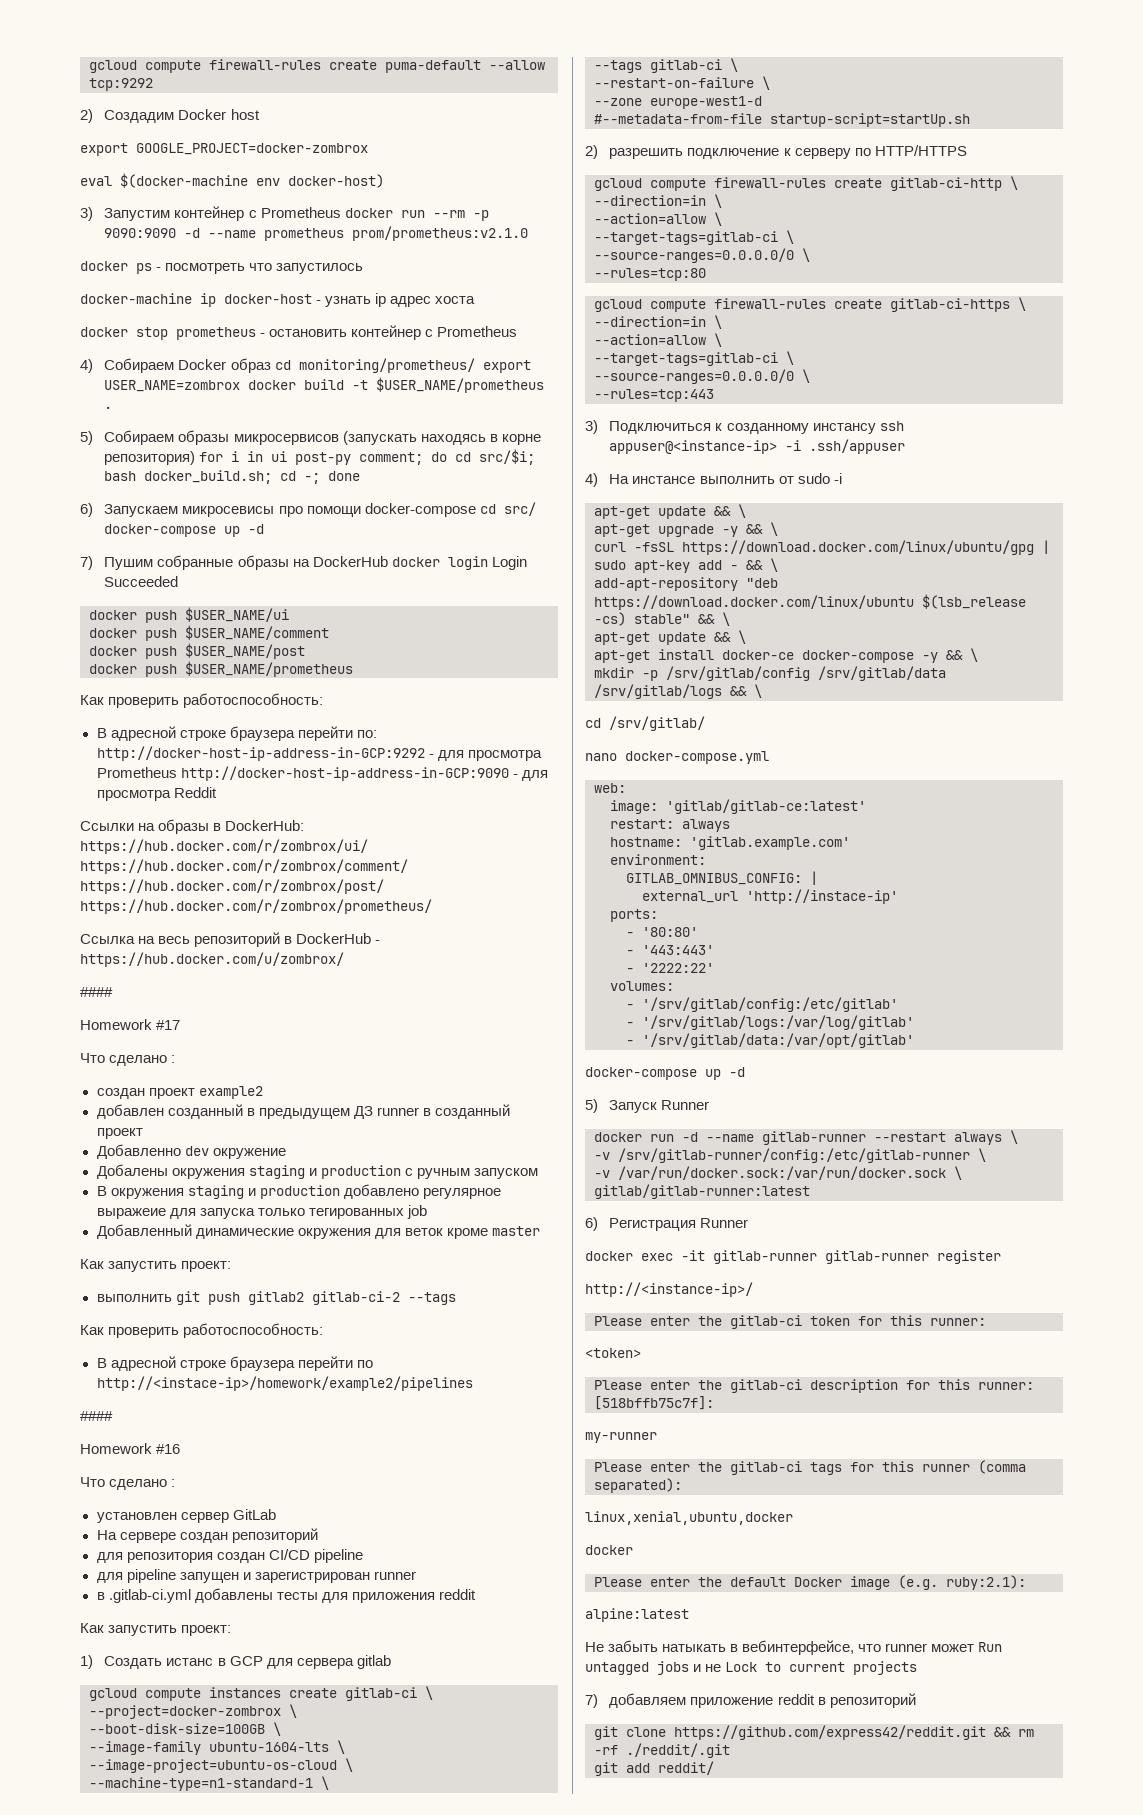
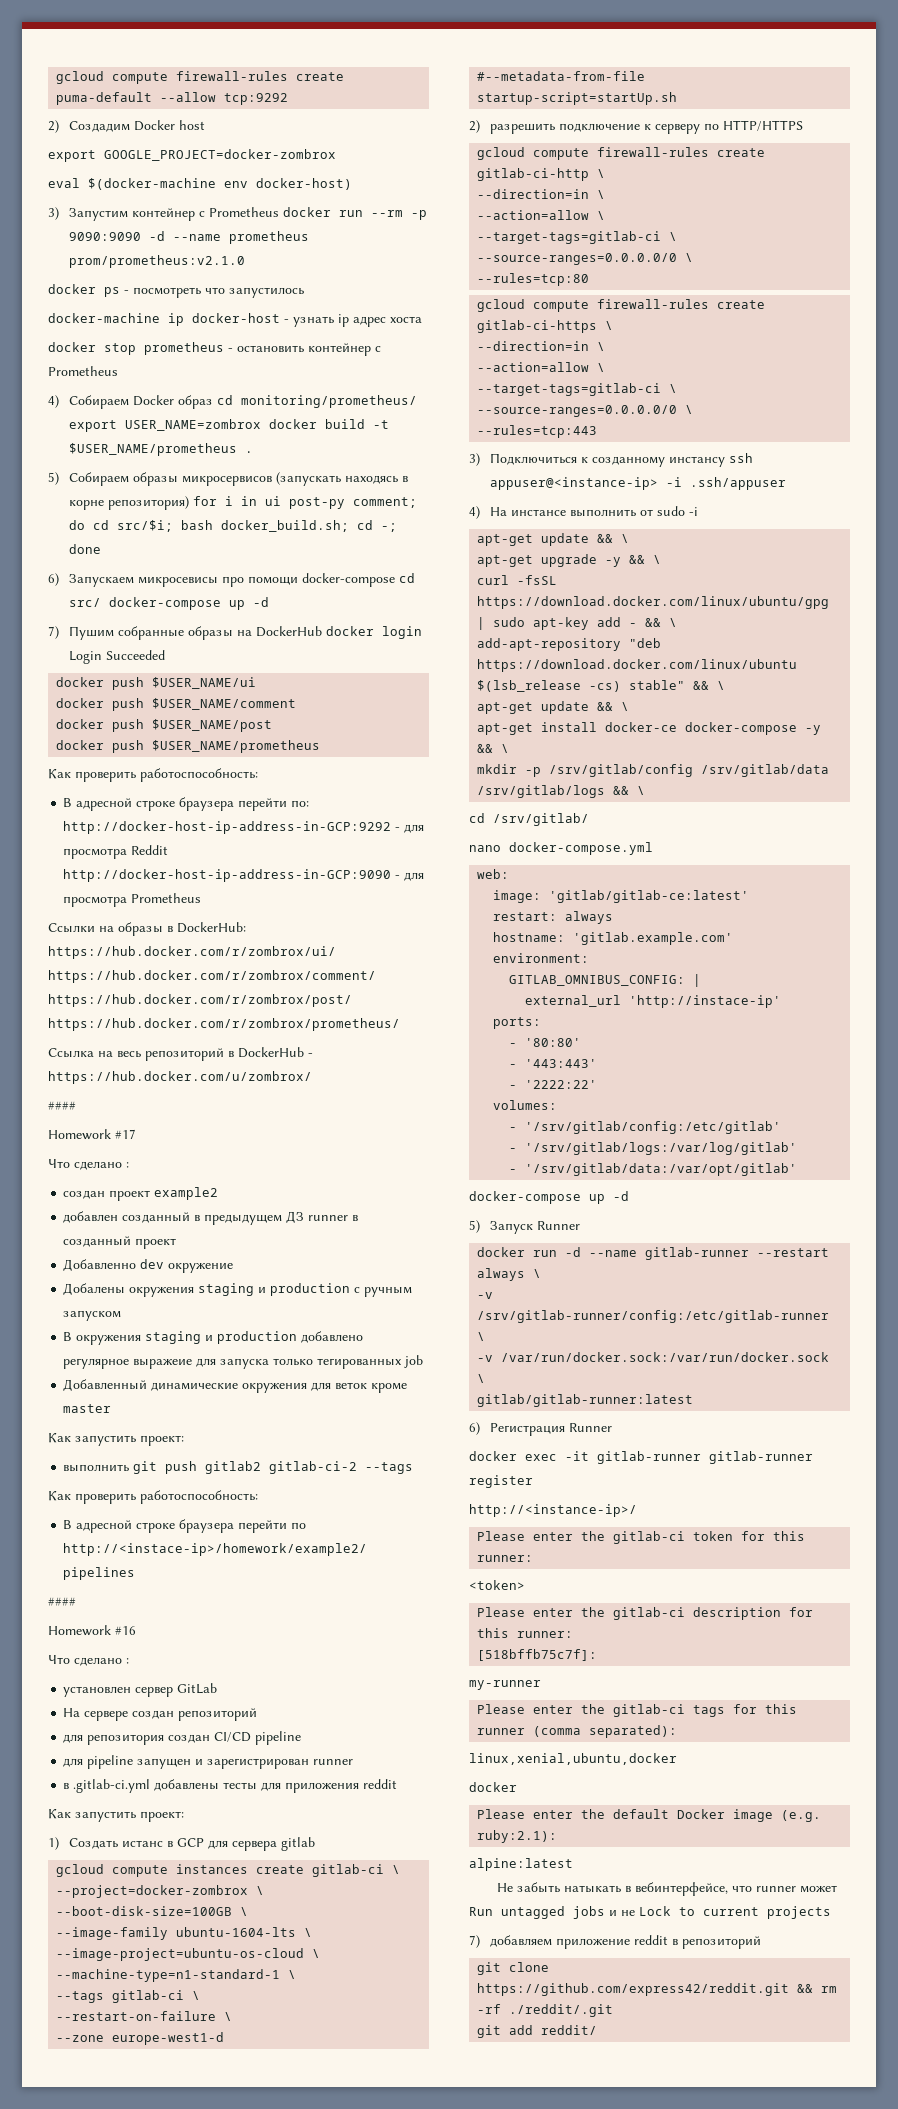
[96,767,177,778] Prometheus -> [131,845,169,855] Reddit
[173,787,217,798] Reddit -> [131,893,202,903] Prometheus

